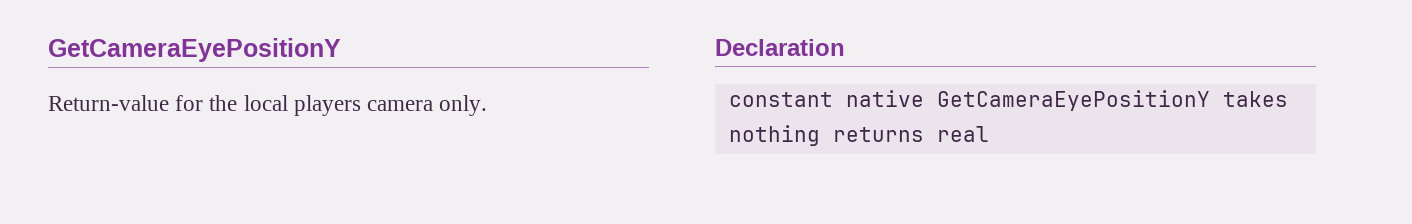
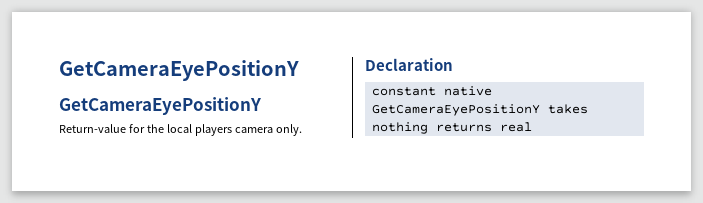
[48,38,341,62] GetCameraEyePositionY -> [59,60,299,81] [59,97,261,115] GetCameraEyePositionY // GetCameraEyePositionY

